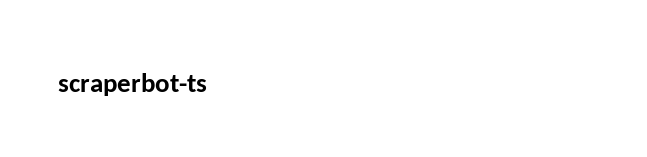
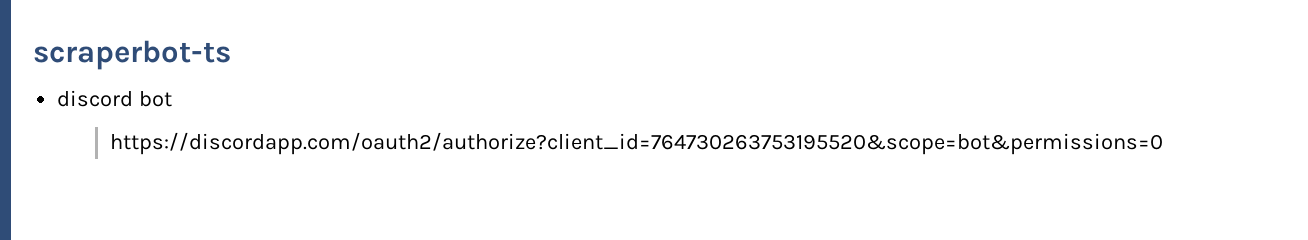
(207, 84) none -> [57,90,173,107] [110,132,1164,155] // discord bot // https://discordapp.com/oauth2/authorize?client_id=764730263753195520&scope=bot&permissions=0

